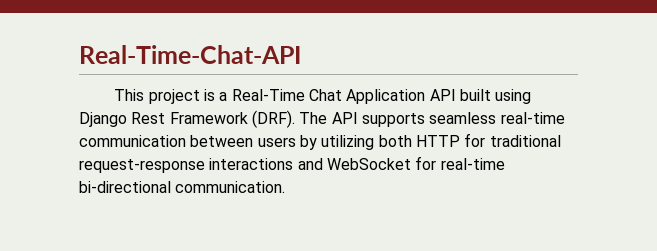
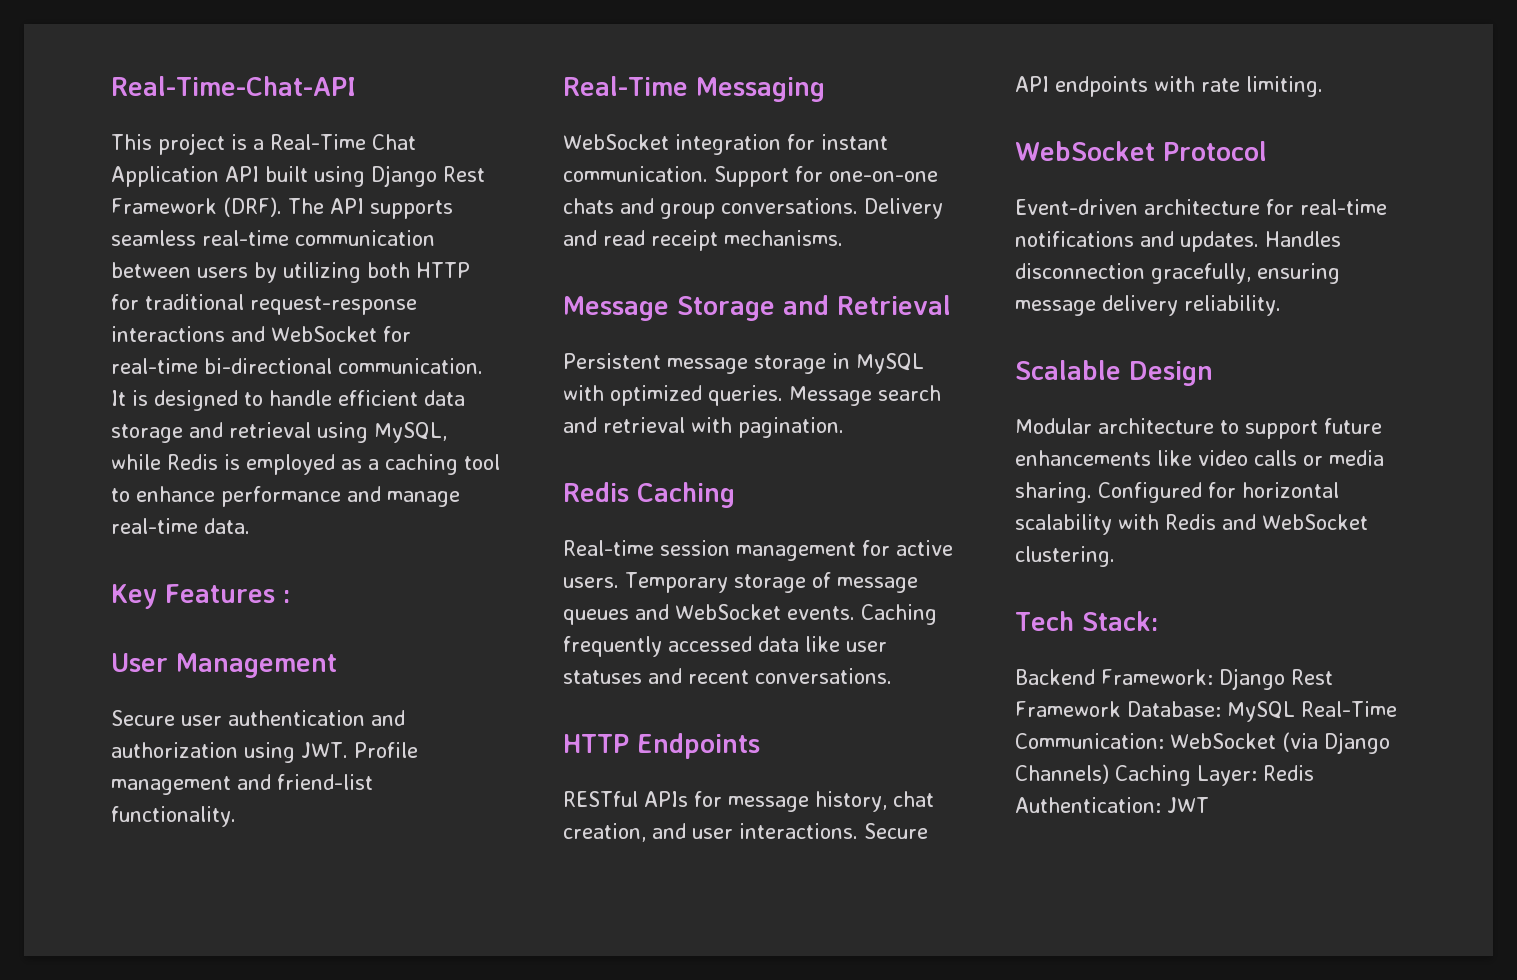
(286, 187) none -> [111,390,465,411] [111,422,447,443] [111,454,500,475] [111,486,460,507] [111,518,250,534] [111,584,290,609] [111,653,337,678] [111,710,405,726] [111,742,418,763] [111,774,373,795] [111,806,236,827] [563,76,825,102] [563,134,888,155] [563,166,938,187] [563,198,943,219] [563,230,843,251] [563,295,951,321] [563,353,924,374] [563,385,941,406] [563,417,844,438] [563,482,735,508] [563,540,953,561] [563,572,918,593] [563,604,937,625] [563,636,887,657] [563,668,892,684] [563,733,760,759] [563,791,934,812] [563,823,928,842] [1015,76,1323,97] [1015,141,1267,161] [1015,199,1387,215] [1015,231,1341,252] [1015,263,1340,284] [1015,295,1281,316] [1015,360,1213,386] [1015,418,1382,439] [1015,450,1384,466] [1015,482,1339,503] [1015,514,1368,535] [1015,546,1115,567] [1015,611,1158,631] [1015,668,1333,690] [1015,701,1397,722] [1015,732,1390,754] [1015,764,1314,786] [1015,797,1209,813] It is designed to handle efficient data storage and retrieval using MySQL, while Redis is employed as a caching tool to enhance performance and manage real-time data. // Key Features : // User Management // Secure user authentication and authorization using JWT. Profile management and friend-list functionality. // Real-Time Messaging // WebSocket integration for instant communication. Support for one-on-one chats and group conversations. Delivery and read receipt mechanisms. // Message Storage and Retrieval // Persistent message storage in MySQL with optimized queries. Message search and retrieval with pagination. // Redis Caching // Real-time session management for active users. Temporary storage of message queues and WebSocket events. Caching frequently accessed data like user statuses and recent conversations. // HTTP Endpoints // RESTful APIs for message history, chat creation, and user interactions. Secure API endpoints with rate limiting. // WebSocket Protocol // Event-driven architecture for real-time notifications and updates. Handles disconnection gracefully, ensuring message delivery reliability. // Scalable Design // Modular architecture to support future enhancements like video calls or media sharing. Configured for horizontal scalability with Redis and WebSocket clustering. // Tech Stack: // Backend Framework: Django Rest Framework Database: MySQL Real-Time Communication: WebSocket (via Django Channels) Caching Layer: Redis Authentication: JWT

